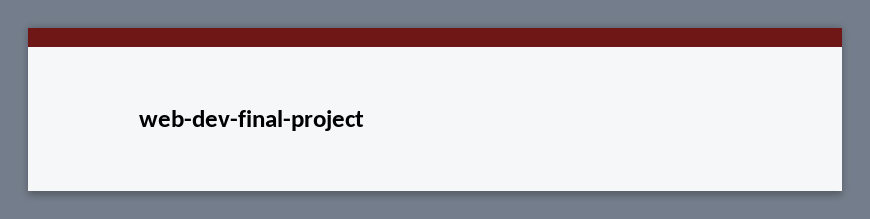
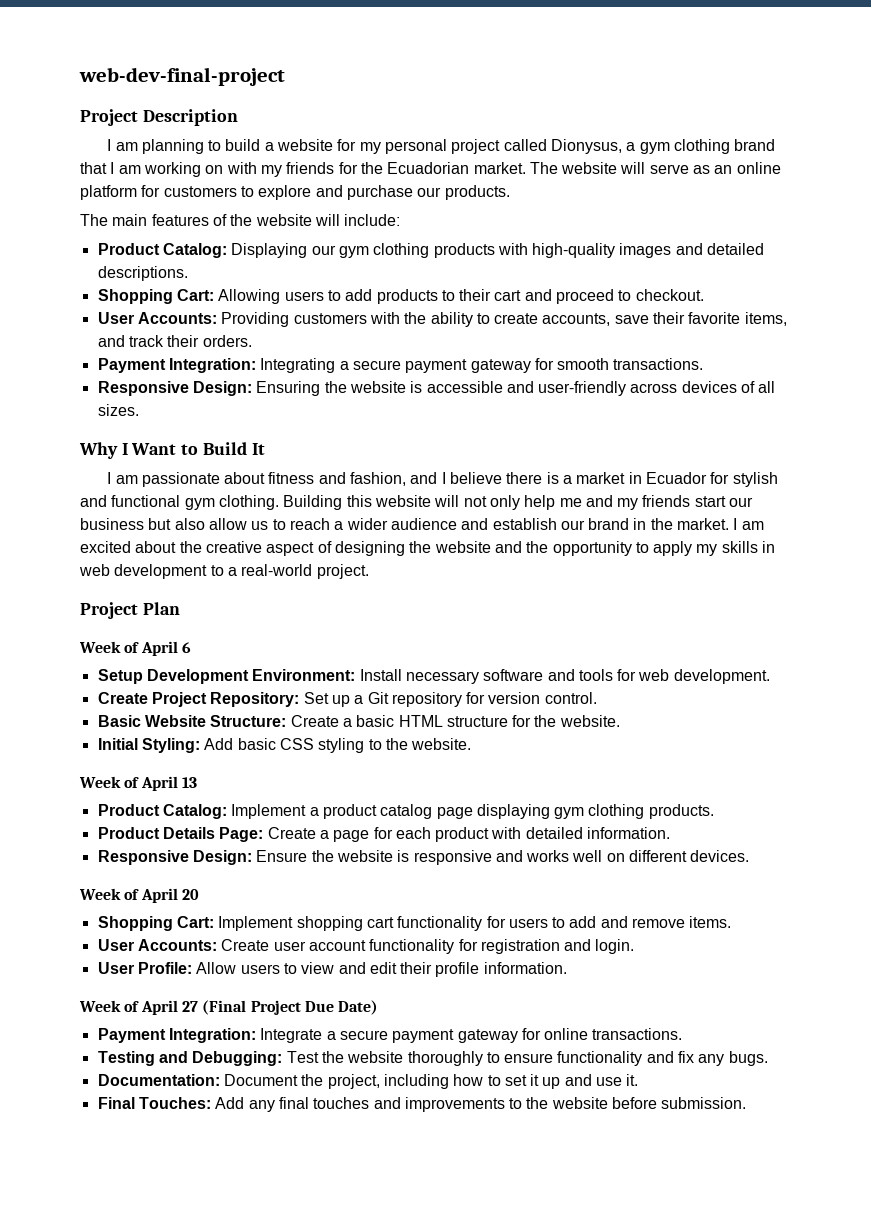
(364, 120) none -> [80,109,238,126] [107,139,776,154] [80,162,781,177] [80,185,510,200] [80,214,401,226] [97,243,765,258] [97,266,188,281] [97,289,704,304] [97,312,787,327] [97,335,252,347] [97,358,704,373] [97,381,776,396] [97,404,139,416] [79,442,265,459] [107,472,778,487] [80,495,754,510] [80,518,764,530] [80,541,776,556] [79,564,369,579] [80,602,180,619] [79,641,191,656] [97,669,770,684] [97,692,597,707] [97,715,620,727] [97,738,472,753] [79,776,197,791] [97,804,714,819] [97,827,671,842] [97,850,750,865] [79,888,199,903] [97,916,732,931] [97,939,635,954] [97,962,567,977] [79,1000,379,1015] [97,1028,683,1043] [97,1051,768,1066] [97,1074,639,1089] [97,1097,747,1112] // Project Description // I am planning to build a website for my personal project called Dionysus, a gym clothing brand that I am working on with my friends for the Ecuadorian market. The website will serve as an online platform for customers to explore and purchase our products. // The main features of the website will include: // Product Catalog: Displaying our gym clothing products with high-quality images and detailed descriptions. // Shopping Cart: Allowing users to add products to their cart and proceed to checkout. // User Accounts: Providing customers with the ability to create accounts, save their favorite items, and track their orders. // Payment Integration: Integrating a secure payment gateway for smooth transactions. // Responsive Design: Ensuring the website is accessible and user-friendly across devices of all sizes. // Why I Want to Build It // I am passionate about fitness and fashion, and I believe there is a market in Ecuador for stylish and functional gym clothing. Building this website will not only help me and my friends start our business but also allow us to reach a wider audience and establish our brand in the market. I am excited about the creative aspect of designing the website and the opportunity to apply my skills in web development to a real-world project. // Project Plan // Week of April 6 // Setup Development Environment: Install necessary software and tools for web development. // Create Project Repository: Set up a Git repository for version control. // Basic Website Structure: Create a basic HTML structure for the website. // Initial Styling: Add basic CSS styling to the website. // Week of April 13 // Product Catalog: Implement a product catalog page displaying gym clothing products. // Product Details Page: Create a page for each product with detailed information. // Responsive Design: Ensure the website is responsive and works well on different devices. // Week of April 20 // Shopping Cart: Implement shopping cart functionality for users to add and remove items. // User Accounts: Create user account functionality for registration and login. // User Profile: Allow users to view and edit their profile information. // Week of April 27 (Final Project Due Date) // Payment Integration: Integrate a secure payment gateway for online transactions. // Testing and Debugging: Test the website thoroughly to ensure functionality and fix any bugs. // Documentation: Document the project, including how to set it up and use it. // Final Touches: Add any final touches and improvements to the website before submission.

